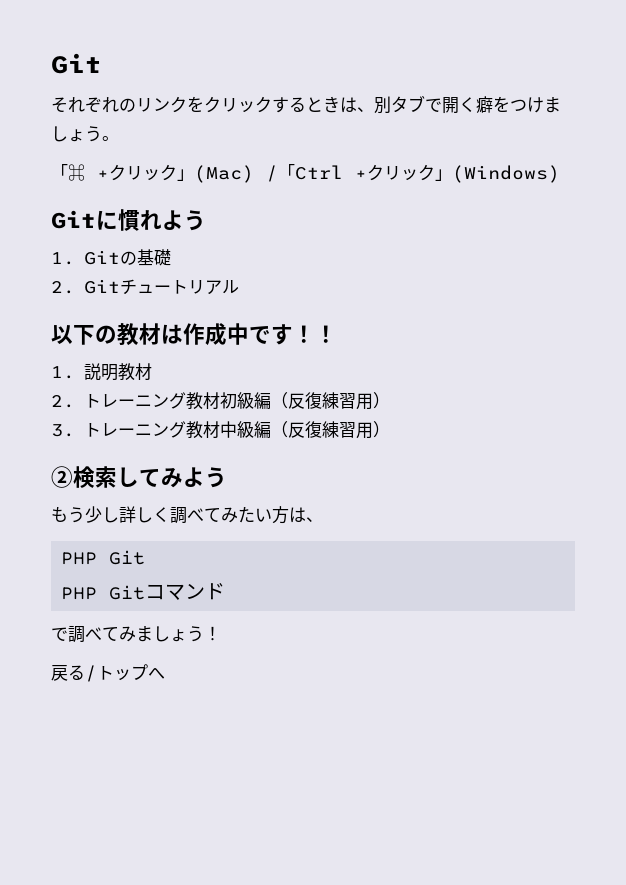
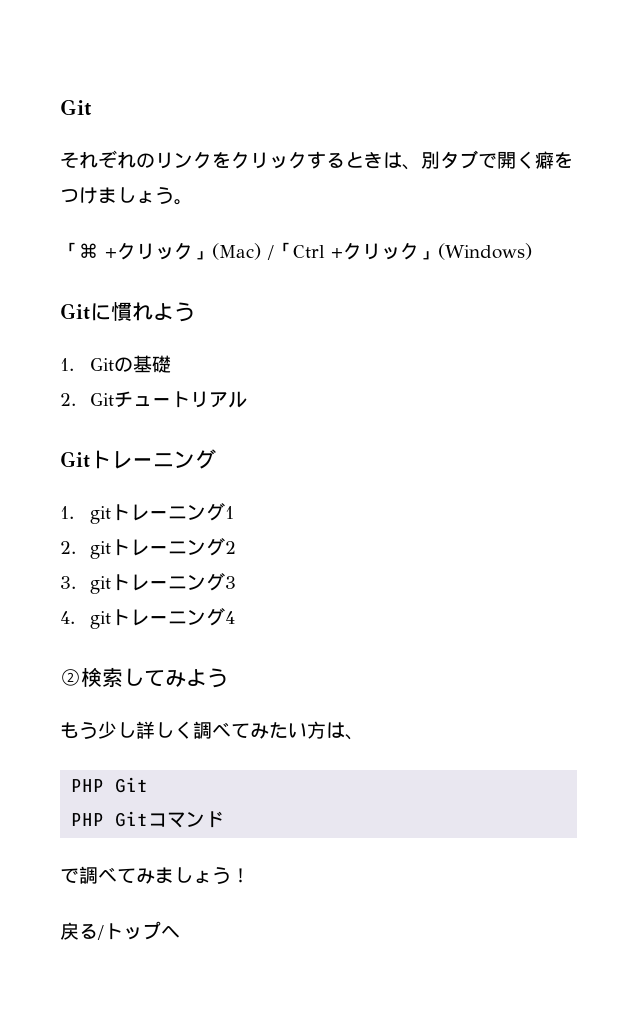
[51,323,337,346] [51,363,152,381] [51,392,390,410] [51,421,390,439] 以下の教材は作成中です！！ // 1.説明教材 // 2.トレーニング教材初級編（反復練習用） // 3.トレーニング教材中級編（反復練習用） -> [60,449,216,469] [60,503,235,524] [60,538,237,559] [60,573,237,594] [60,608,236,629] Gitトレーニング // 1. gitトレーニング1 // 2. gitトレーニング2 // 3. gitトレーニング3 // 4. gitトレーニング4

